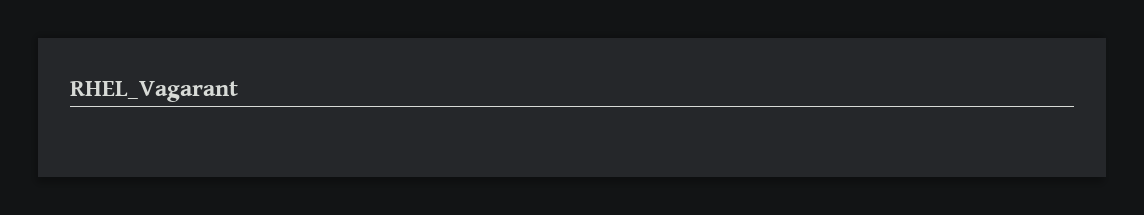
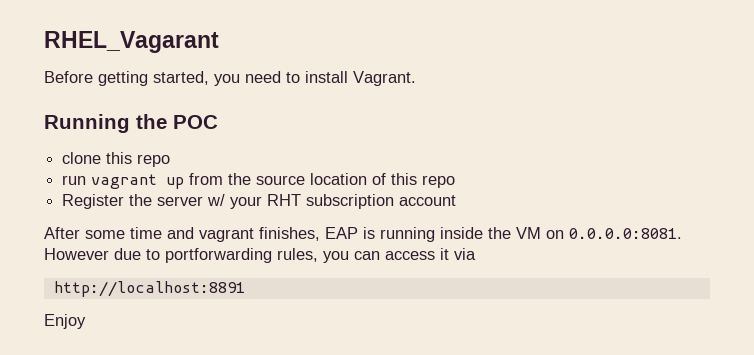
(238, 91) none -> [44,71,416,86] [44,114,218,133] [62,152,171,167] [62,173,456,189] [62,194,457,209] [44,227,682,242] [44,248,476,263] [53,281,245,297] [44,314,86,329] // Before getting started, you need to install Vagrant. // Running the POC // clone this repo // run vagrant up from the source location of this repo // Register the server w/ your RHT subscription account // After some time and vagrant finishes, EAP is running inside the VM on 0.0.0.0:8081. However due to portforwarding rules, you can access it via // http://localhost:8891 // Enjoy

